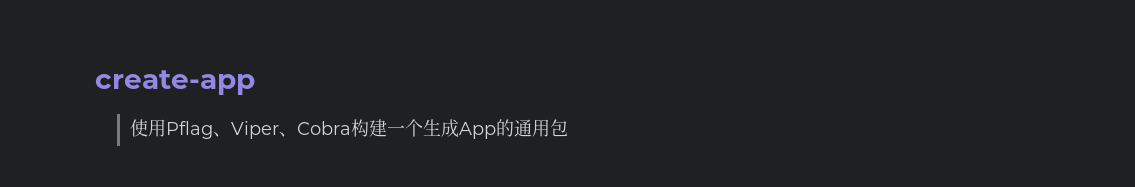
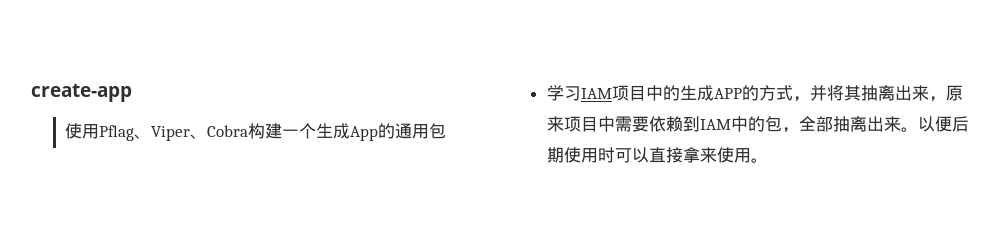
(568, 128) none -> [546,85,963,102] [546,116,969,133] [546,147,768,163] // 学习IAM项目中的生成APP的方式，并将其抽离出来，原来项目中需要依赖到IAM中的包，全部抽离出来。以便后期使用时可以直接拿来使用。

